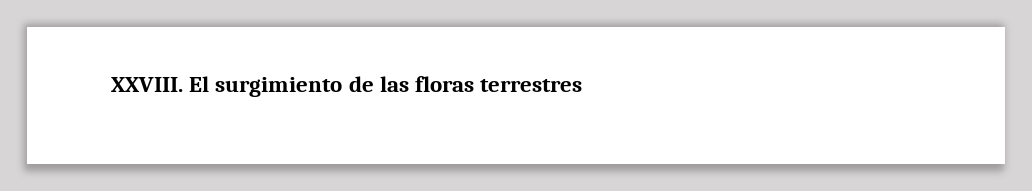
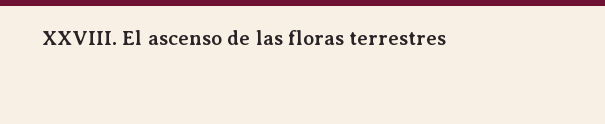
[215,77,343,97] surgimiento -> [147,35,222,45] ascenso

